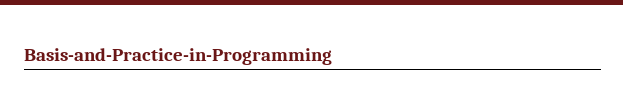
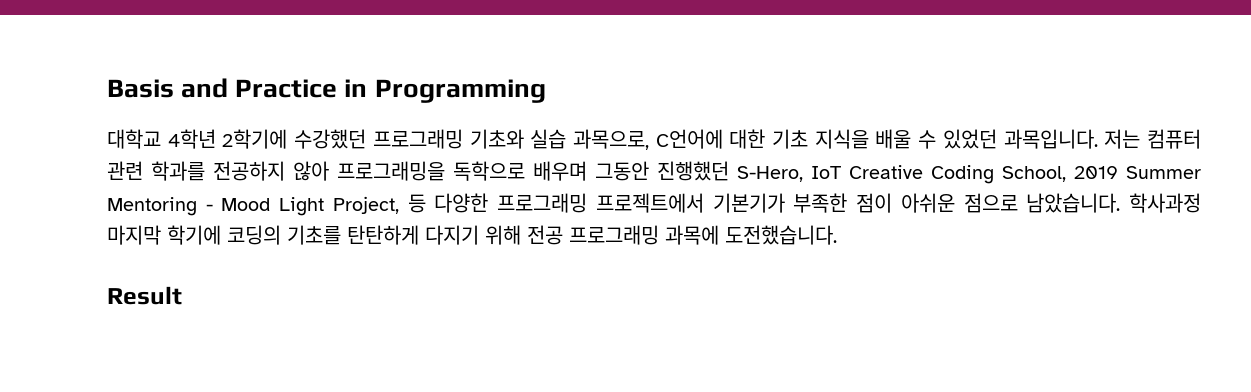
[24,48,332,65] Basis-and-Practice-in-Programming -> [107,78,546,103] [107,129,1202,150] [107,161,1201,184] [107,193,1202,216] [107,225,837,245] [107,286,182,305] Basis and Practice in Programming // 대학교 4학년 2학기에 수강했던 프로그래밍 기초와 실습 과목으로, C언어에 대한 기초 지식을 배울 수 있었던 과목입니다. 저는 컴퓨터 관련 학과를 전공하지 않아 프로그래밍을 독학으로 배우며 그동안 진행했던 S-Hero, IoT Creative Coding School, 2019 Summer Mentoring - Mood Light Project, 등 다양한 프로그래밍 프로젝트에서 기본기가 부족한 점이 아쉬운 점으로 남았습니다. 학사과정 마지막 학기에 코딩의 기초를 탄탄하게 다지기 위해 전공 프로그래밍 과목에 도전했습니다. // Result

